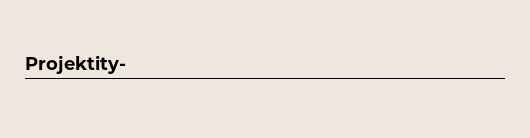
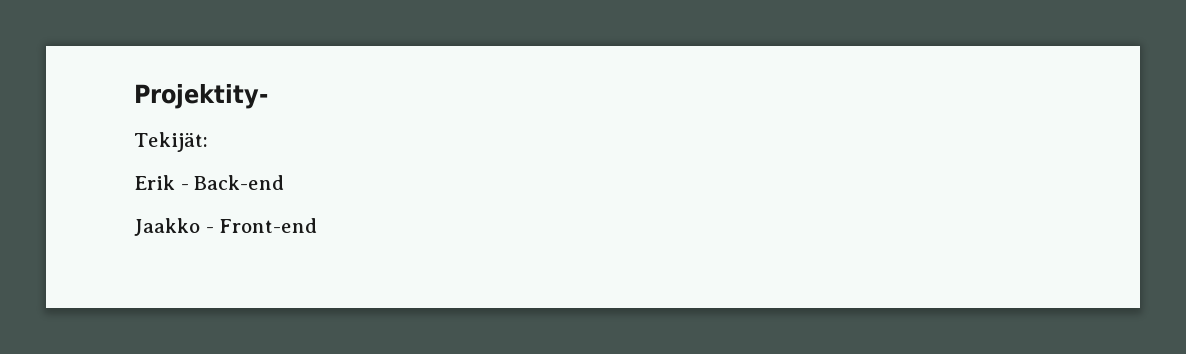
(126, 64) none -> [134,132,208,152] [134,175,285,190] [134,218,318,236] // Tekijät: // Erik - Back-end // Jaakko - Front-end

